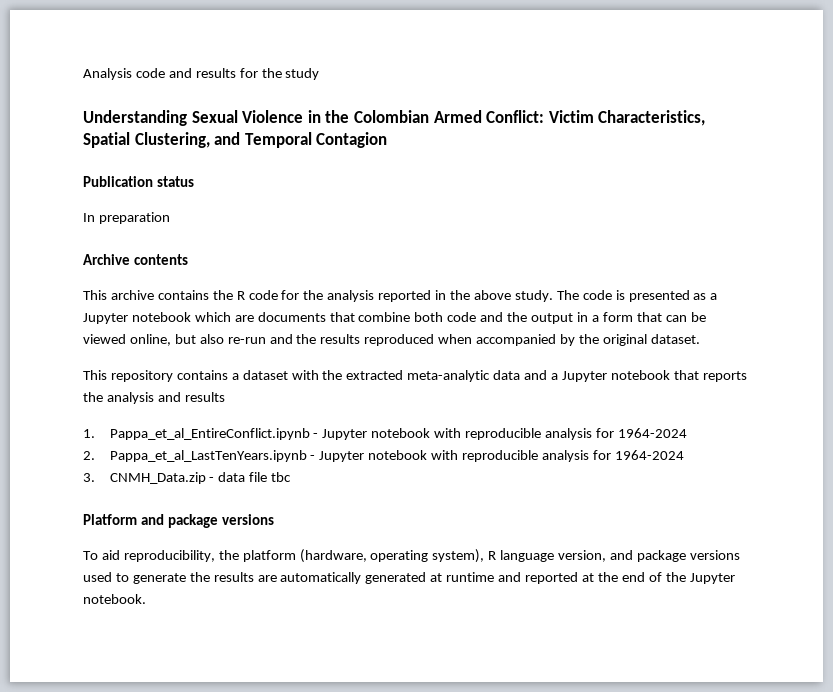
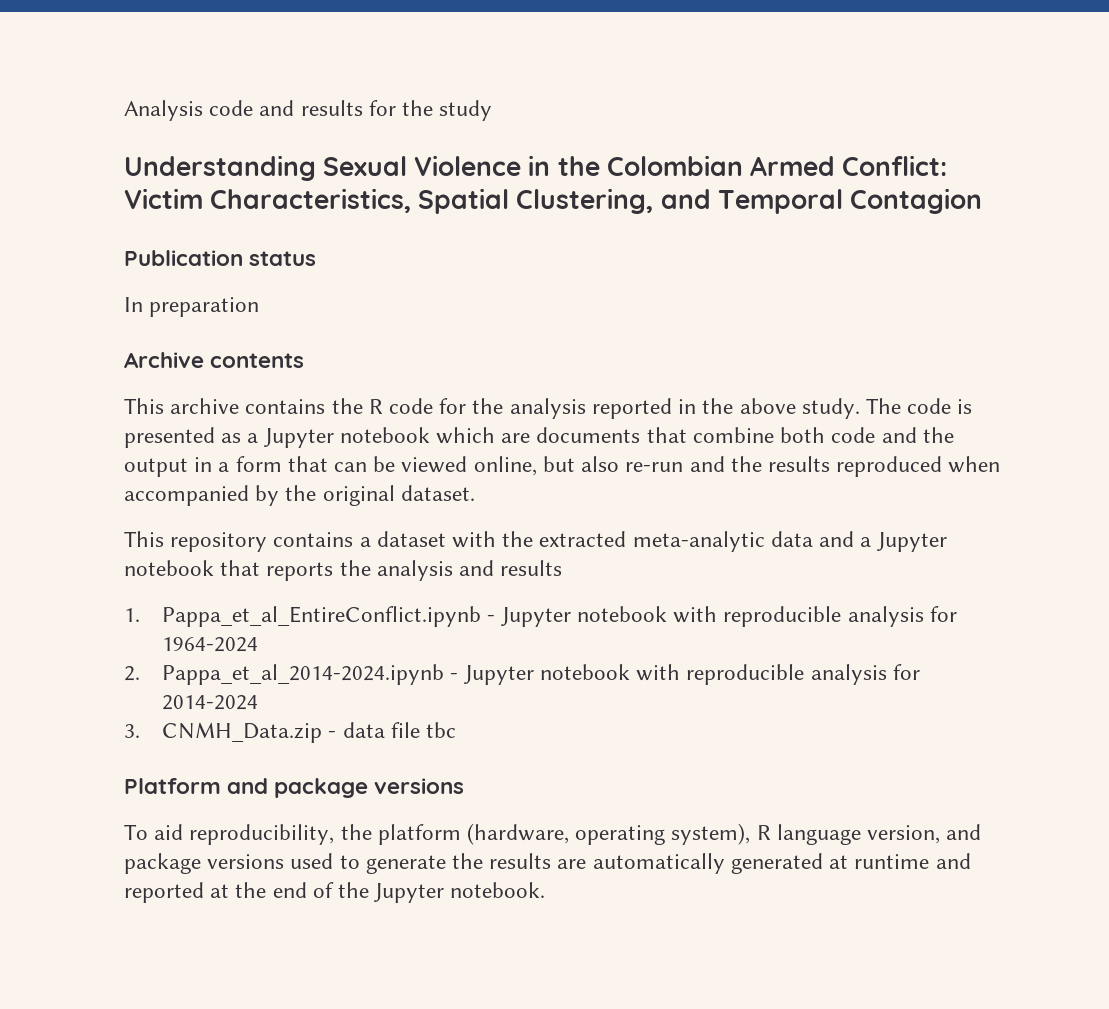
[109,450,684,462] Pappa_et_al_LastTenYears.ipynb - Jupyter notebook with reproducible analysis for 1964-2024 -> [162,664,920,685] [162,695,259,710] Pappa_et_al_2014-2024.ipynb - Jupyter notebook with reproducible analysis for 2014-2024

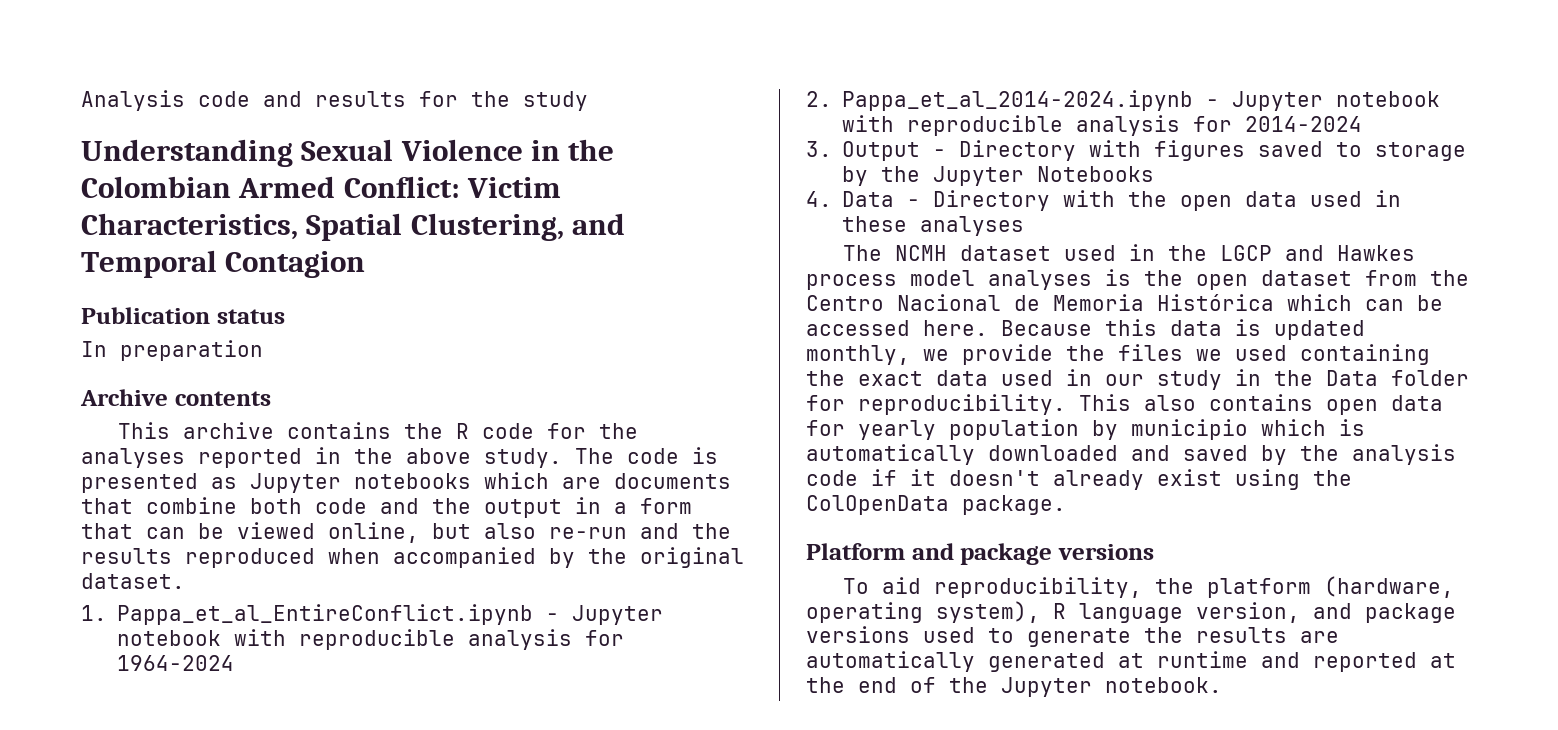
[509,398,586,419] analysis -> [81,448,185,468] analyses
[247,427,430,448] a Jupyter notebook -> [250,473,471,493] Jupyter notebooks
[124,531,947,552] [124,560,563,581] // This repository contains a dataset with the extracted meta-analytic data and a Jupyter notebook that reports the analysis and results -> (185, 581) none
[162,722,457,743] CNMH_Data.zip - data file tbc -> [842,140,1467,161] [842,166,1155,186] [806,190,1402,211] [842,216,1025,236] [843,244,1416,261] [806,269,1469,290] [806,294,1443,311] [806,319,1365,340] [806,344,1430,365] [806,369,1469,390] [806,394,1443,415] [806,419,1365,440] [806,444,1456,465] [806,469,1352,490] [806,495,1066,515] Output - Directory with figures saved to storage by the Jupyter Notebooks // 4. Data - Directory with the open data used in these analyses // The NCMH dataset used in the LGCP and Hawkes process model analyses is the open dataset from the Centro Nacional de Memoria Histórica which can be accessed here. Because this data is updated monthly, we provide the files we used containing the exact data used in our study in the Data folder for reproducibility. This also contains open data for yearly population by municipio which is automatically downloaded and saved by the analysis code if it doesn't already exist using the ColOpenData package.

